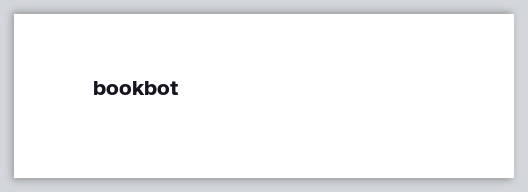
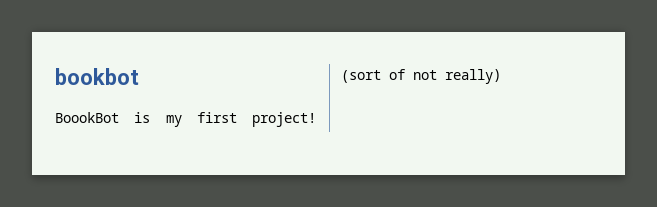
(178, 88) none -> [55,112,316,127] [341,69,501,84] // BoookBot is my first project! (sort of not really)

